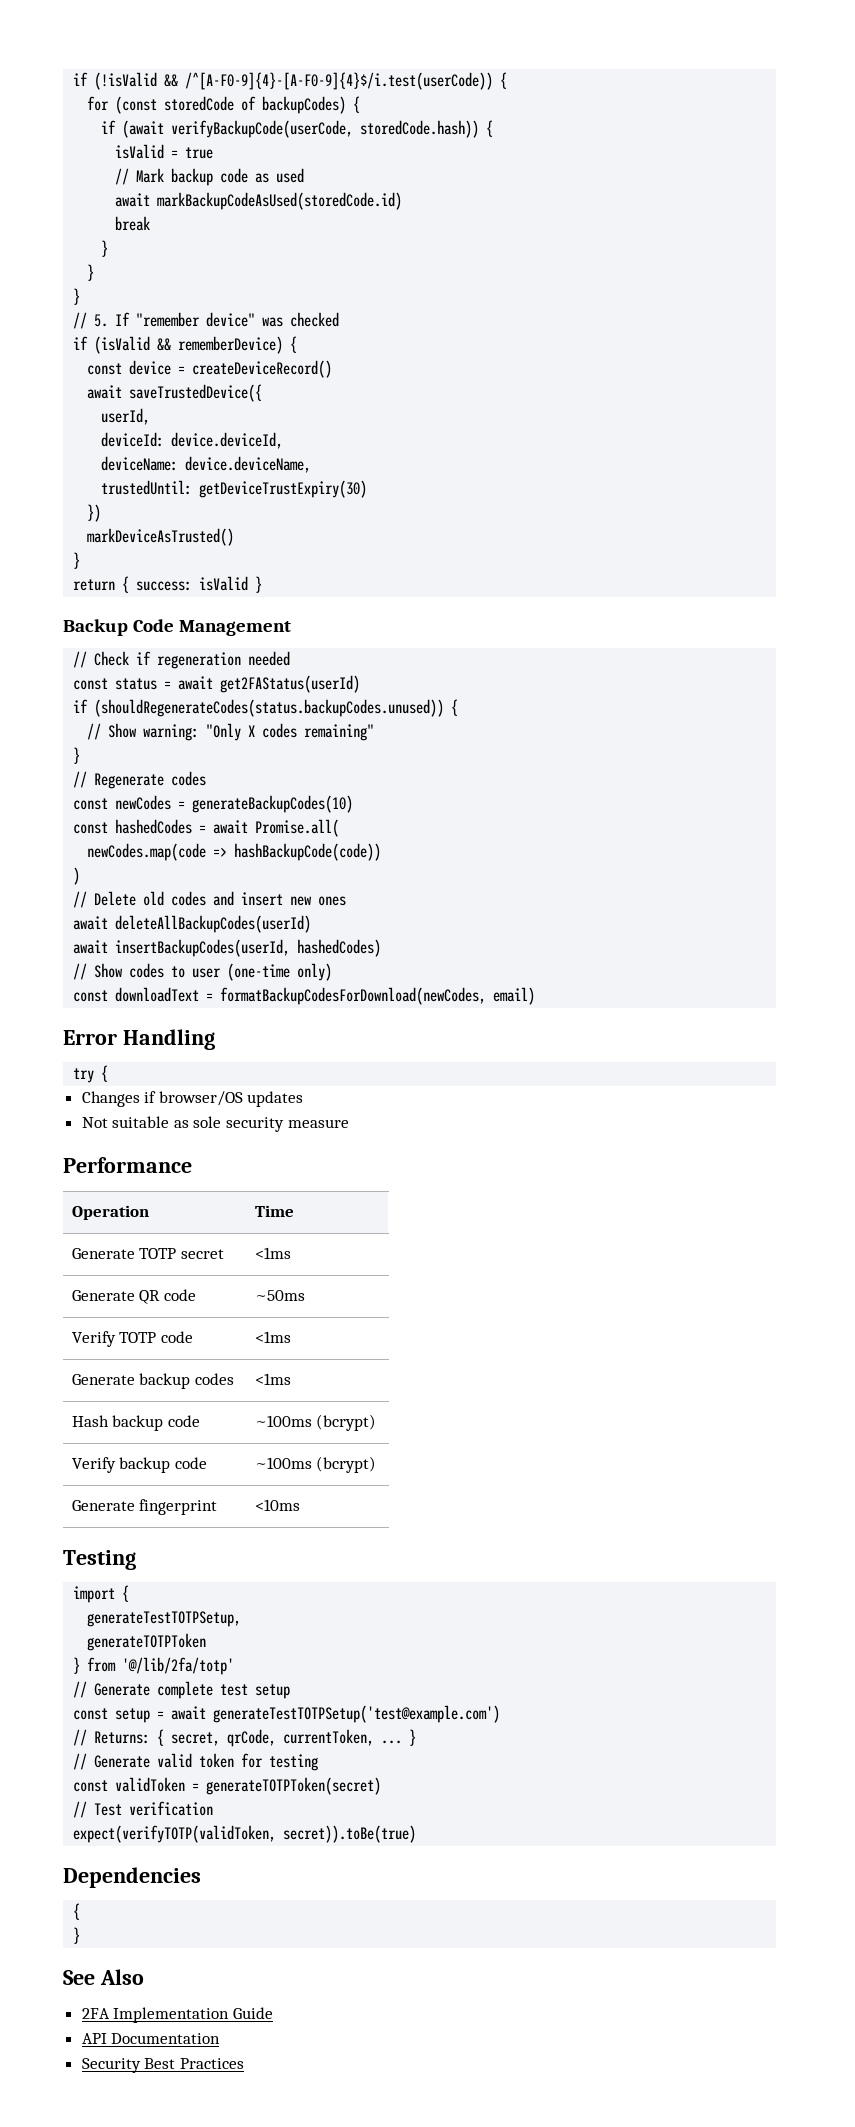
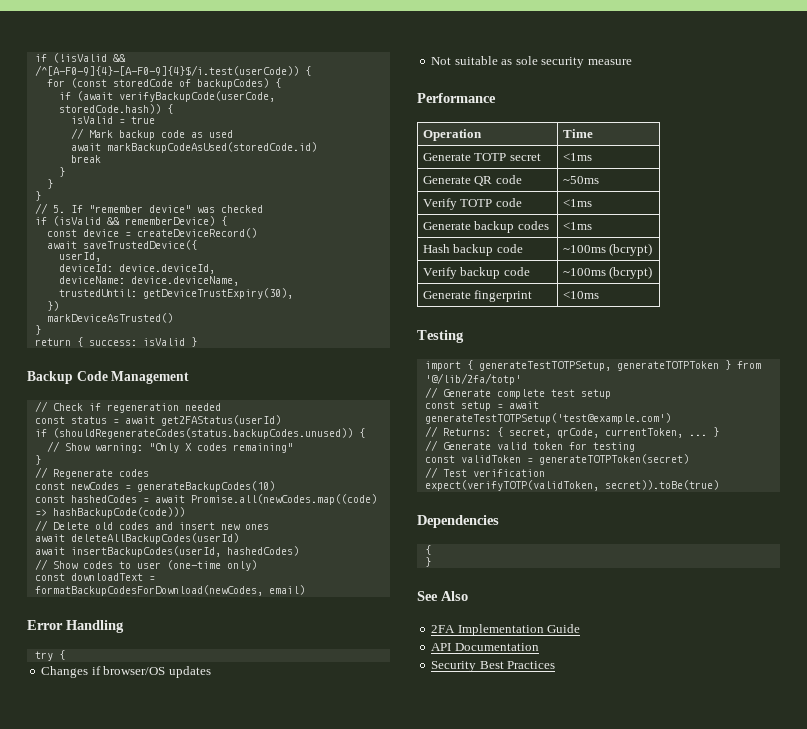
[199,480,368,498] getDeviceTrustExpiry(30) -> [142,288,293,299] getDeviceTrustExpiry(30),
[255,819,340,837] [87,843,382,861] [73,867,81,885] Promise.all( // newCodes.map(code => hashBackupCode(code)) // ) -> [190,494,377,505] [34,507,185,518] Promise.all(newCodes.map((code) => hashBackupCode(code)))
(130, 1593) // -> (473, 365) none
(242, 1619) // -> (611, 366) none
(207, 1642) // -> (719, 366) none

